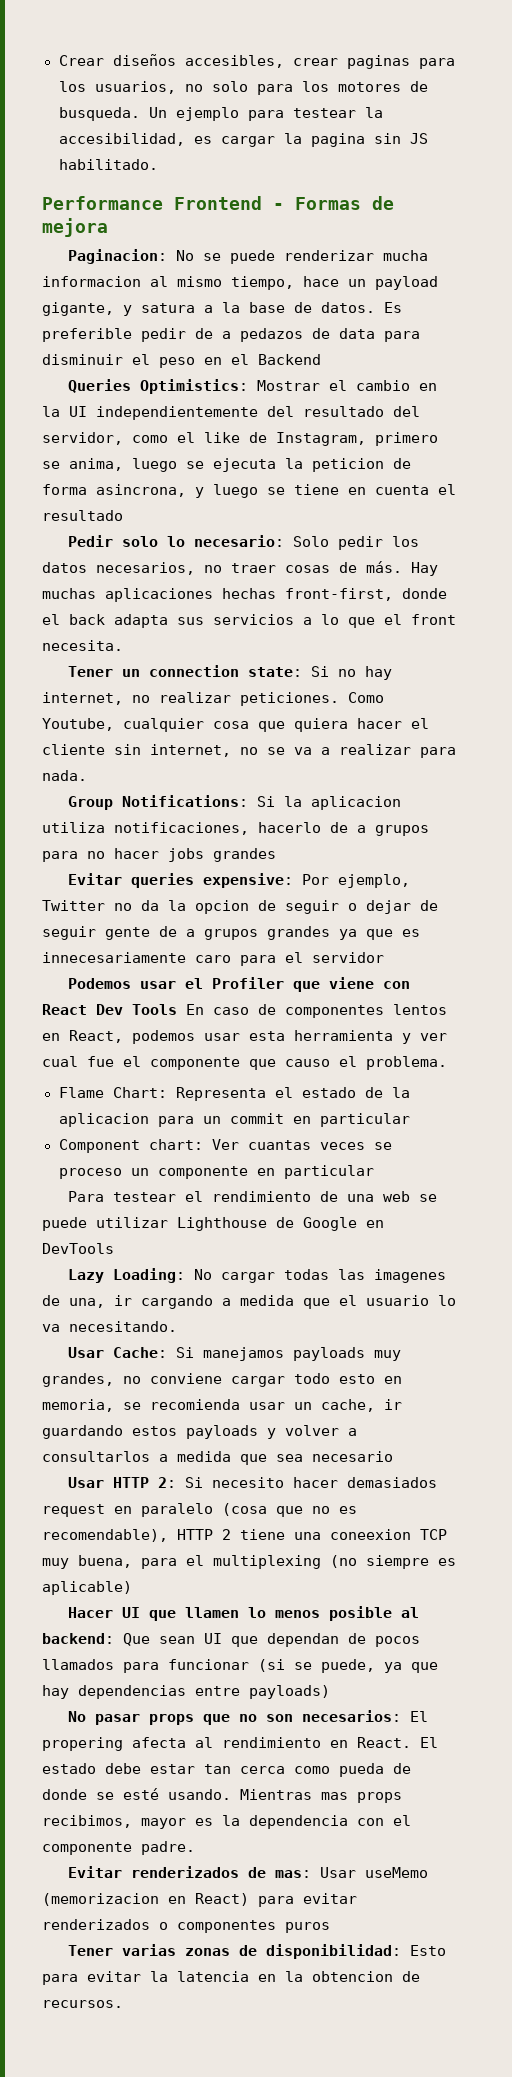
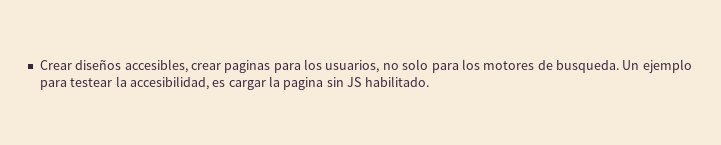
[42,196,394,210] [42,218,108,237] [67,249,428,264] [42,276,438,290] [42,302,402,316] [42,328,420,342] [42,354,321,368] [67,379,437,394] [42,406,420,420] [42,432,438,446] [42,458,411,472] [42,484,456,498] [42,510,123,521] [67,535,419,550] [42,561,438,576] [42,588,447,602] [42,614,456,628] [42,640,123,651] [67,665,392,680] [42,692,384,706] [42,718,429,732] [42,744,456,758] [42,770,87,781] [67,795,401,810] [42,822,429,836] [42,848,276,862] [67,873,410,888] [42,900,438,914] [42,926,420,940] [42,952,384,966] [67,977,410,992] [42,1004,447,1018] [42,1030,447,1044] [42,1056,447,1070] [58,1087,410,1101] [58,1113,410,1127] [58,1139,392,1153] [58,1165,374,1179] [67,1191,437,1202] [42,1217,384,1231] [42,1243,114,1254] [67,1268,446,1283] [42,1295,456,1309] [42,1321,177,1332] [67,1347,401,1361] [42,1373,402,1387] [42,1399,402,1412] [42,1425,357,1439] [42,1451,393,1465] [67,1477,437,1488] [42,1503,357,1517] [42,1529,447,1542] [42,1555,456,1569] [42,1581,132,1595] [67,1606,419,1621] [42,1633,420,1647] [42,1659,438,1673] [42,1685,330,1699] [67,1710,428,1725] [42,1737,438,1751] [42,1763,411,1777] [42,1788,402,1803] [42,1815,411,1829] [42,1841,195,1855] [67,1866,428,1878] [42,1893,357,1907] [42,1919,330,1933] [67,1944,446,1959] [42,1971,420,1985] [42,2000,123,2008] // Performance Frontend - Formas de mejora // Paginacion: No se puede renderizar mucha informacion al mismo tiempo, hace un payload gigante, y satura a la base de datos. Es preferible pedir de a pedazos de data para disminuir el peso en el Backend // Queries Optimistics: Mostrar el cambio en la UI independientemente del resultado del servidor, como el like de Instagram, primero se anima, luego se ejecuta la peticion de forma asincrona, y luego se tiene en cuenta el resultado // Pedir solo lo necesario: Solo pedir los datos necesarios, no traer cosas de más. Hay muchas aplicaciones hechas front-first, donde el back adapta sus servicios a lo que el front necesita. // Tener un connection state: Si no hay internet, no realizar peticiones. Como Youtube, cualquier cosa que quiera hacer el cliente sin internet, no se va a realizar para nada. // Group Notifications: Si la aplicacion utiliza notificaciones, hacerlo de a grupos para no hacer jobs grandes // Evitar queries expensive: Por ejemplo, Twitter no da la opcion de seguir o dejar de seguir gente de a grupos grandes ya que es innecesariamente caro para el servidor // Podemos usar el Profiler que viene con React Dev Tools En caso de componentes lentos en React, podemos usar esta herramienta y ver cual fue el componente que causo el problema. // Flame Chart: Representa el estado de la aplicacion para un commit en particular // Component chart: Ver cuantas veces se proceso un componente en particular // Para testear el rendimiento de una web se puede utilizar Lighthouse de Google en DevTools // Lazy Loading: No cargar todas las imagenes de una, ir cargando a medida que el usuario lo va necesitando. // Usar Cache: Si manejamos payloads muy grandes, no conviene cargar todo esto en memoria, se recomienda usar un cache, ir guardando estos payloads y volver a consultarlos a medida que sea necesario // Usar HTTP 2: Si necesito hacer demasiados request en paralelo (cosa que no es recomendable), HTTP 2 tiene una coneexion TCP muy buena, para el multiplexing (no siempre es aplicable) // Hacer UI que llamen lo menos posible al backend: Que sean UI que dependan de pocos llamados para funcionar (si se puede, ya que hay dependencias entre payloads) // No pasar props que no son necesarios: El propering afecta al rendimiento en React. El estado debe estar tan cerca como pueda de donde se esté usando. Mientras mas props recibimos, mayor es la dependencia con el componente padre. // Evitar renderizados de mas: Usar useMemo (memorizacion en React) para evitar renderizados o componentes puros // Tener varias zonas de disponibilidad: Esto para evitar la latencia en la obtencion de recursos. -> (429, 81) none

